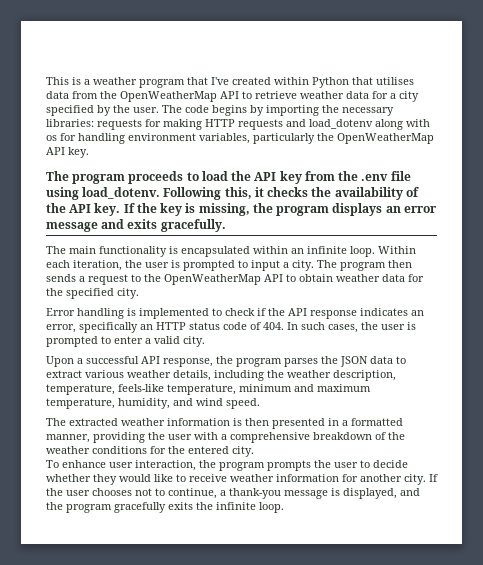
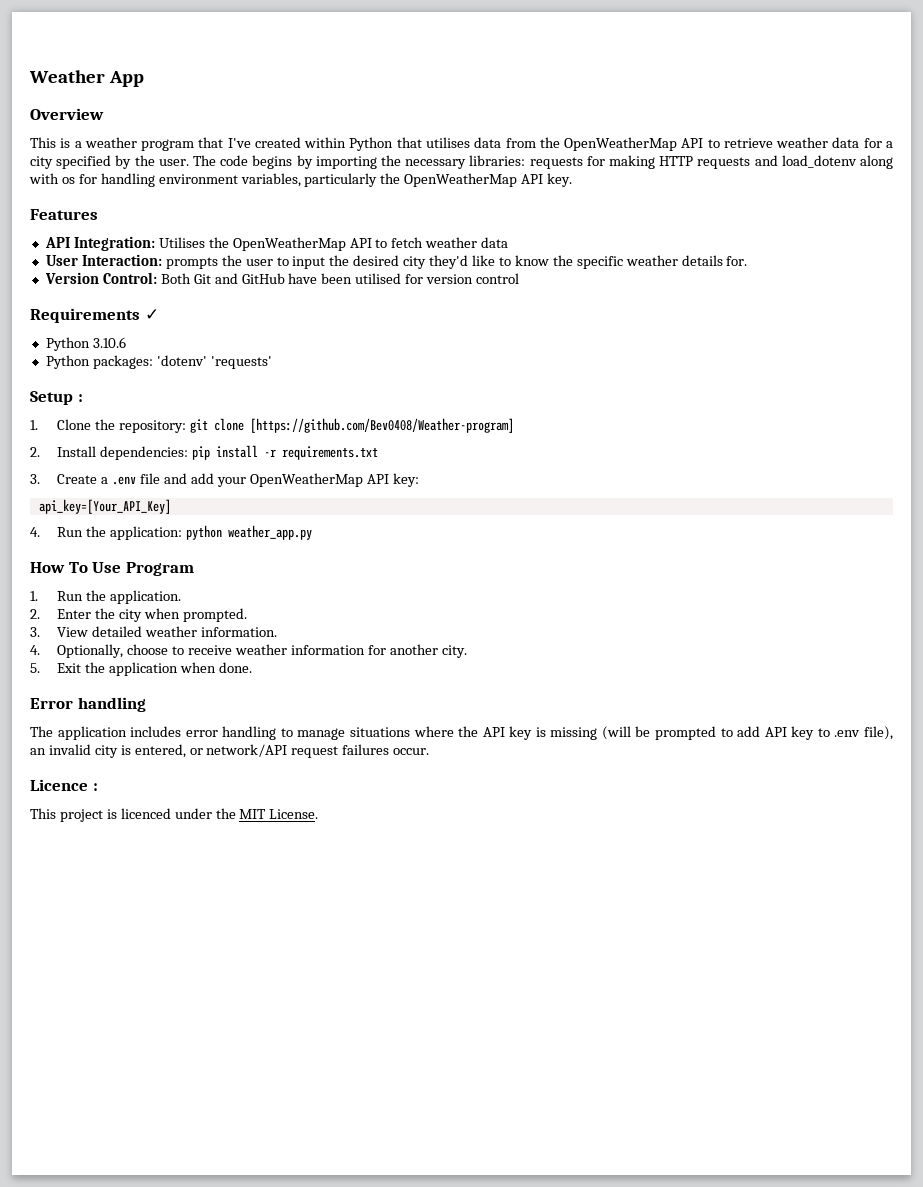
(46, 81) none -> [29,70,144,87] [30,108,104,120] Weather App // Overview //
[46,171,411,184] [46,187,419,200] [46,203,437,216] [46,219,226,232] [46,246,416,257] [46,260,412,271] [46,274,424,285] [46,288,139,299] [46,308,424,319] [46,322,416,333] [46,336,205,347] [46,356,406,367] [46,370,396,381] [46,384,371,395] [46,398,260,409] [46,418,403,429] [46,432,405,443] [46,446,254,457] [46,460,408,471] [46,474,173,485] The program proceeds to load the API key from the .env file using load_dotenv. Following this, it checks the availability of the API key. If the key is missing, the program displays an error message and exits gracefully. // The main functionality is encapsulated within an infinite loop. Within each iteration, the user is prompted to input a city. The program then sends a request to the OpenWeatherMap API to obtain weather data for the specified city. // Error handling is implemented to check if the API response indicates an error, specifically an HTTP status code of 404. In such cases, the user is prompted to enter a valid city. // Upon a successful API response, the program parses the JSON data to extract various weather details, including the weather description, temperature, feels-like temperature, minimum and maximum temperature, humidity, and wind speed. // The extracted weather information is then presented in a formatted manner, providing the user with a comprehensive breakdown of the weather conditions for the entered city. // To enhance user interaction, the program prompts the user to decide whether they would like -> [30,209,98,220] [44,236,509,251] [45,254,748,269] [44,272,520,284] [30,308,159,323] [45,337,126,351] [45,355,272,369] [30,391,83,405] [30,418,515,433] [30,445,379,460] [30,473,419,487] [38,499,171,514] [30,525,313,540] [30,562,194,576] [30,590,182,604] [30,608,248,622] [30,626,278,637] [30,644,169,658] Features // API Integration: Utilises the OpenWeatherMap API to fetch weather data // User Interaction: prompts the user to input the desired city they'd like to know the specific weather details for. // Version Control: Both Git and GitHub have been utilised for version control // Requirements ✓ // Python 3.10.6 // Python packages: 'dotenv' 'requests' // Setup : // 1. Clone the repository: git clone [https://github.com/Bev0408/Weather-program] // 2. Install dependencies: pip install -r requirements.txt // 3. Create a .env file and add your OpenWeatherMap API key: // api_key=[Your_API_Key] // 4. Run the application: python weather_app.py // How To Use Program // 1. Run the application. // 2. Enter the city when prompted. // 3. View detailed weather information. // 4. Optionally, choose
[429,474,438,482] [46,488,420,499] [46,502,284,513] If the user chooses not to continue, a thank-you message is displayed, and the program gracefully exits the infinite loop. -> [30,662,253,676] [30,697,146,712] [30,726,894,740] [30,744,430,758] [30,779,98,791] [30,808,319,822] // 5. Exit the application when done. // Error handling // The application includes error handling to manage situations where the API key is missing (will be prompted to add API key to .env file), an invalid city is entered, or network/API request failures occur. // Licence : // This project is licenced under the MIT License.

